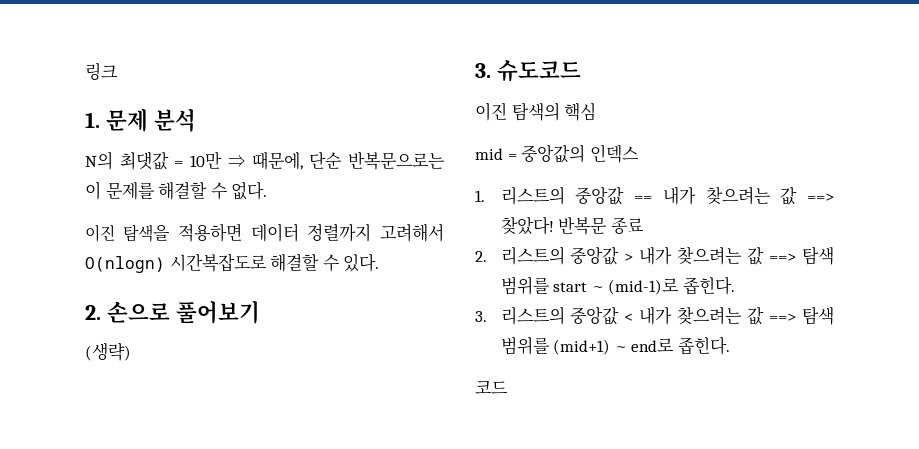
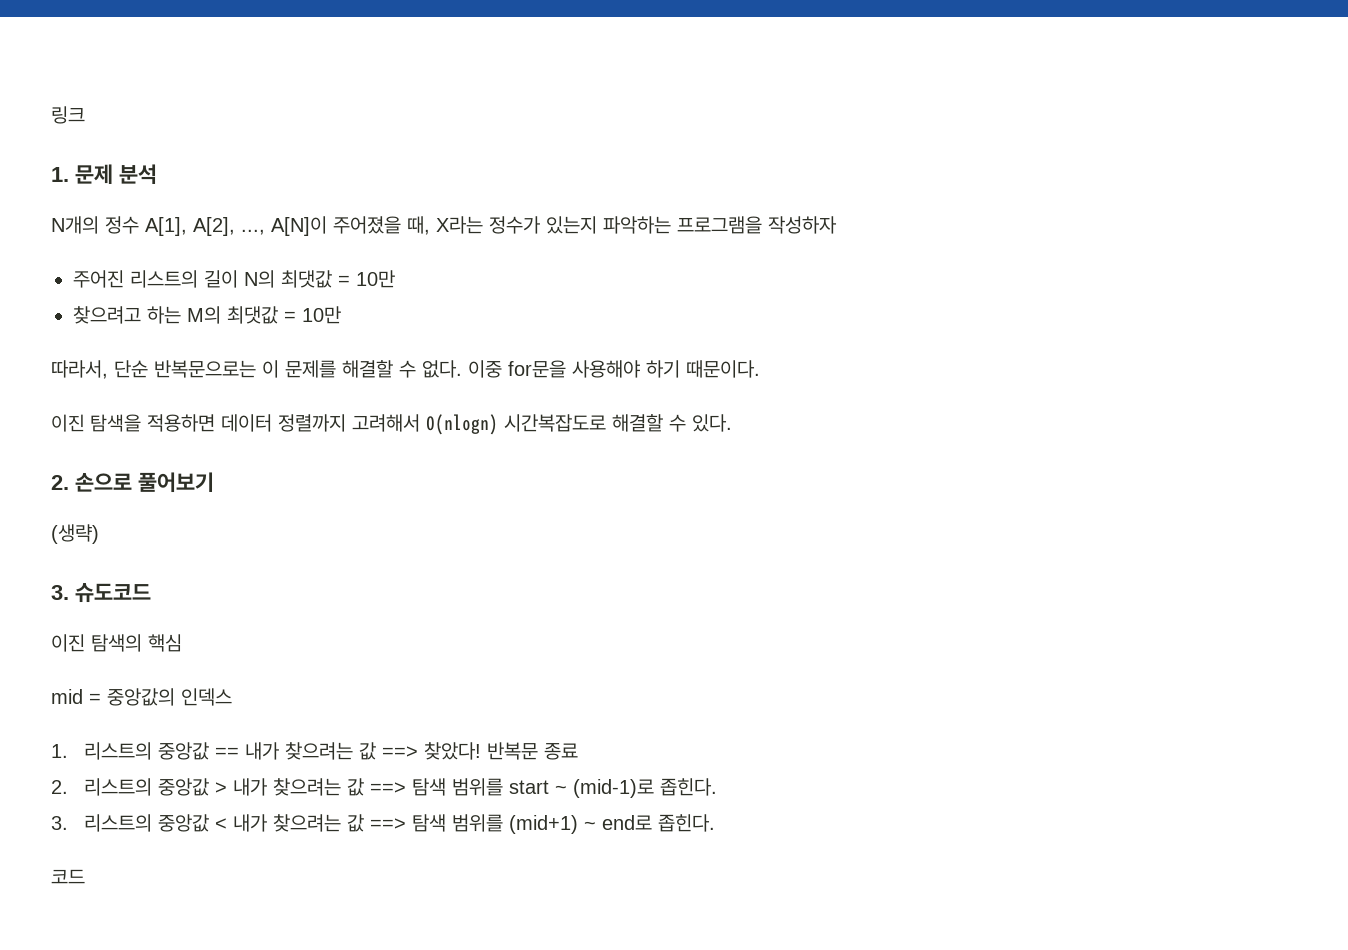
[85,151,303,170] N의 최댓값 = 10만 ⇒ 때문에, -> [51,216,837,236] [73,270,395,288] [73,306,341,324] [51,360,108,379] N개의 정수 A[1], A[2], ..., A[N]이 주어졌을 때, X라는 정수가 있는지 파악하는 프로그램을 작성하자 // 주어진 리스트의 길이 N의 최댓값 = 10만 // 찾으려고 하는 M의 최댓값 = 10만 // 따라서,
(268, 191) none -> [468,360,760,378] 이중 for문을 사용해야 하기 때문이다.

